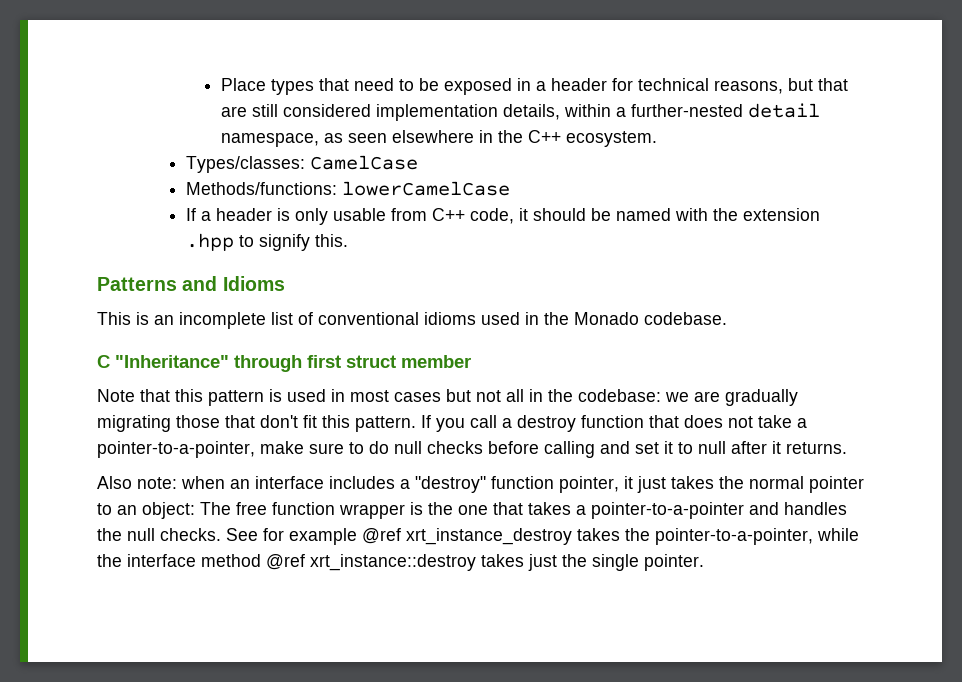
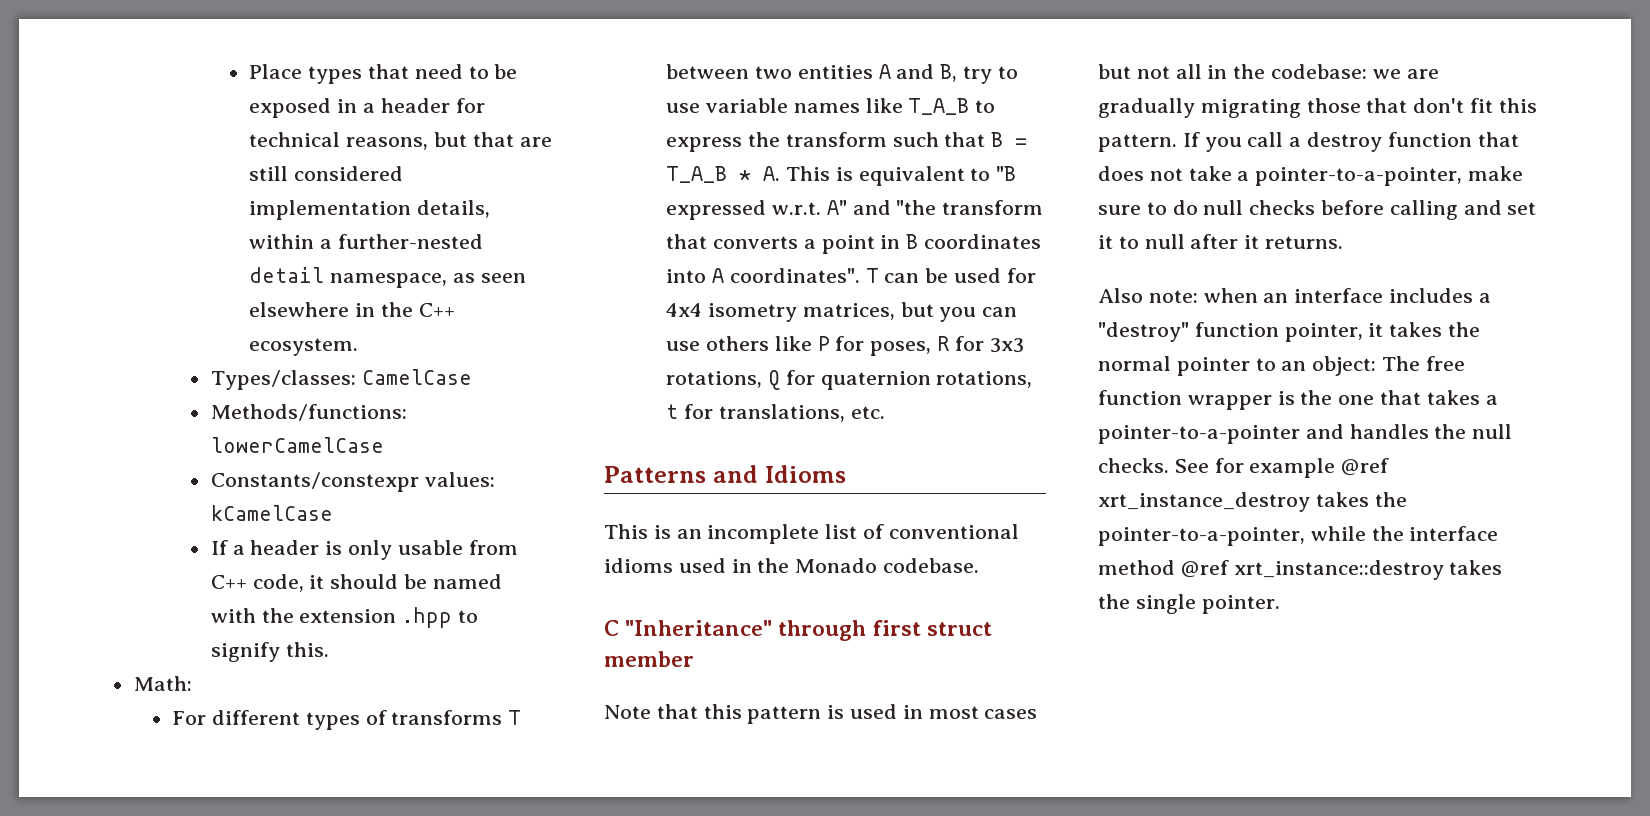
(511, 188) none -> [210,472,495,492] [210,505,333,521] // Constants/constexpr values: kCamelCase
(349, 240) none -> [133,676,192,691] [172,710,522,730] [666,64,1018,84] [666,98,996,115] [666,132,1028,152] [666,166,1017,186] [666,200,1044,220] [666,234,1042,254] [666,268,1036,283] [666,302,1018,322] [666,336,1024,356] [666,370,1033,390] [666,404,885,422] // Math: // For different types of transforms T between two entities A and B, try to use variable names like T_A_B to express the transform such that B = T_A_B * A. This is equivalent to "B expressed w.r.t. A" and "the transform that converts a point in B coordinates into A coordinates". T can be used for 4x4 isometry matrices, but you can use others like P for poses, R for 3x3 rotations, Q for quaternion rotations, t for translations, etc.
[637,476,666,493] just -> (1384, 330) none
[528,554,557,571] just -> (1503, 567) none

